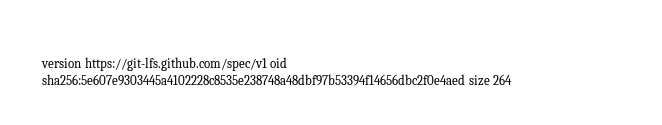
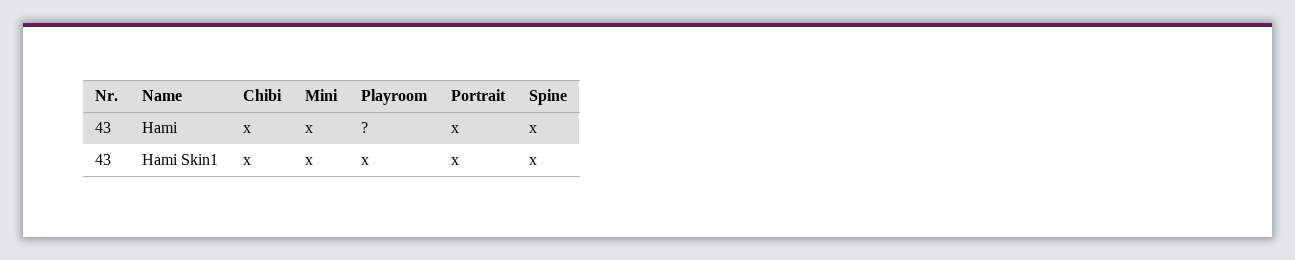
[41,57,288,71] [42,74,513,86] version https://git-lfs.github.com/spec/v1 oid sha256:5e607e9303445a4102228c8535e238748a48dbf97b53394f14656dbc2f0e4aed size 264 -> [94,90,118,101] [141,90,182,101] [242,89,282,101] [304,89,338,101] [360,89,428,105] [450,89,506,101] [528,89,567,105] [94,122,111,133] [141,122,178,133] [242,125,251,133] [304,125,313,133] [360,122,368,133] [450,125,459,133] [528,125,537,133] [94,154,111,165] [141,154,218,165] [242,157,251,165] [304,157,313,165] [360,157,369,165] [450,157,459,165] [528,157,537,165] Nr. | Name | Chibi | Mini | Playroom | Portrait | Spine // 43 | Hami | x | x | ? | x | x // 43 | Hami Skin1 | x | x | x | x | x

